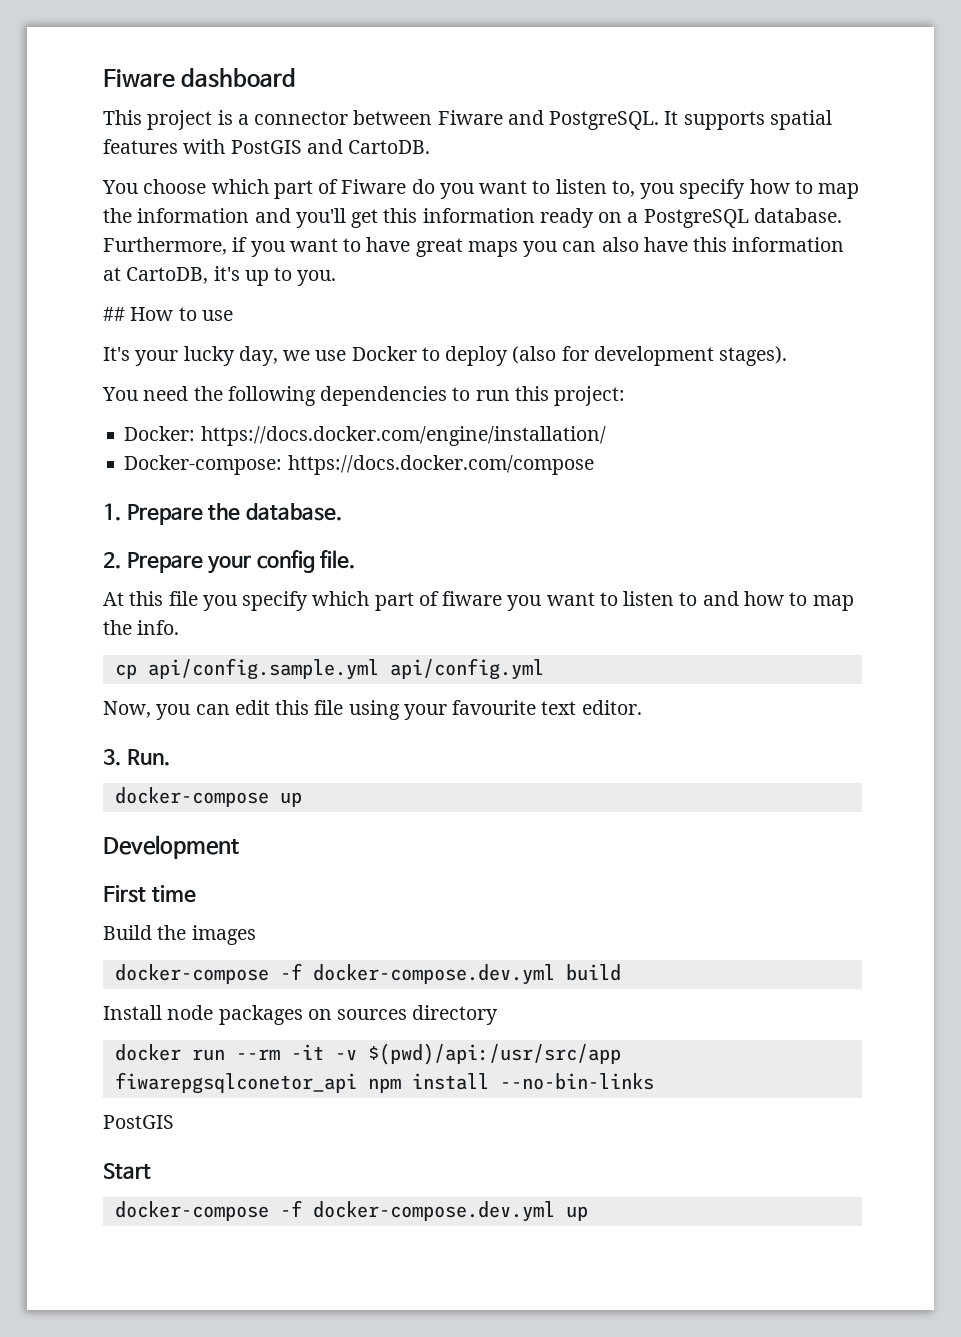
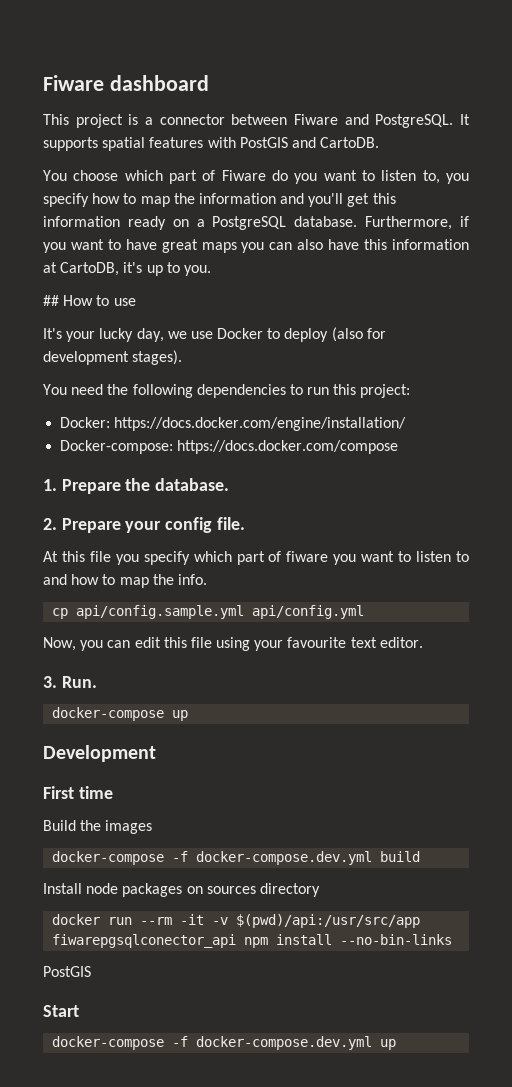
[114,1072,357,1094] fiwarepgsqlconetor_api -> [52,934,237,948] fiwarepgsqlconector_api

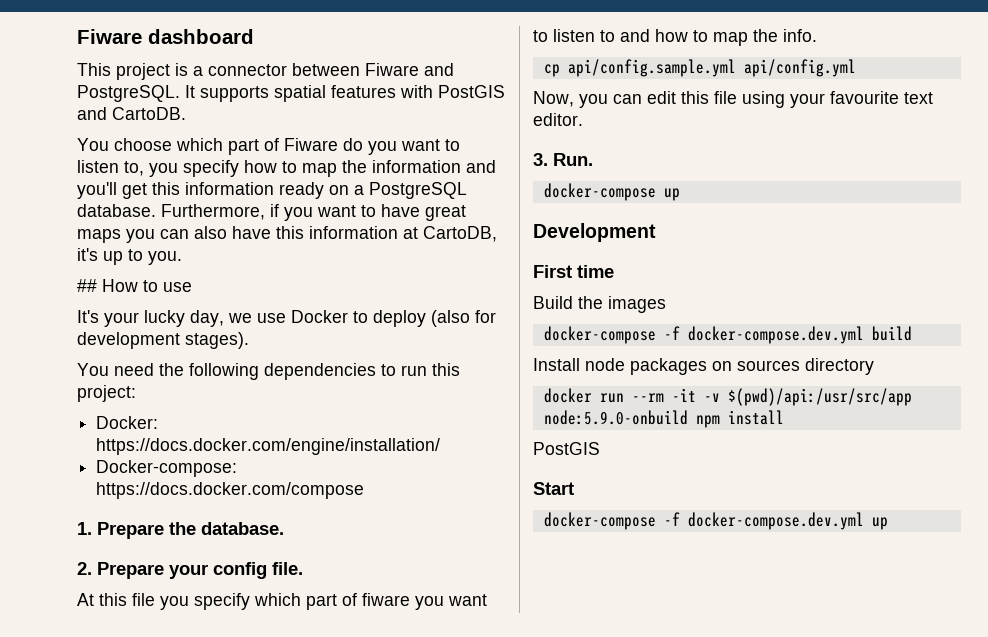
[52,934,237,948] fiwarepgsqlconector_api -> [543,410,688,425] node:5.9.0-onbuild
[340,934,453,945] --no-bin-links -> (784, 417) none

